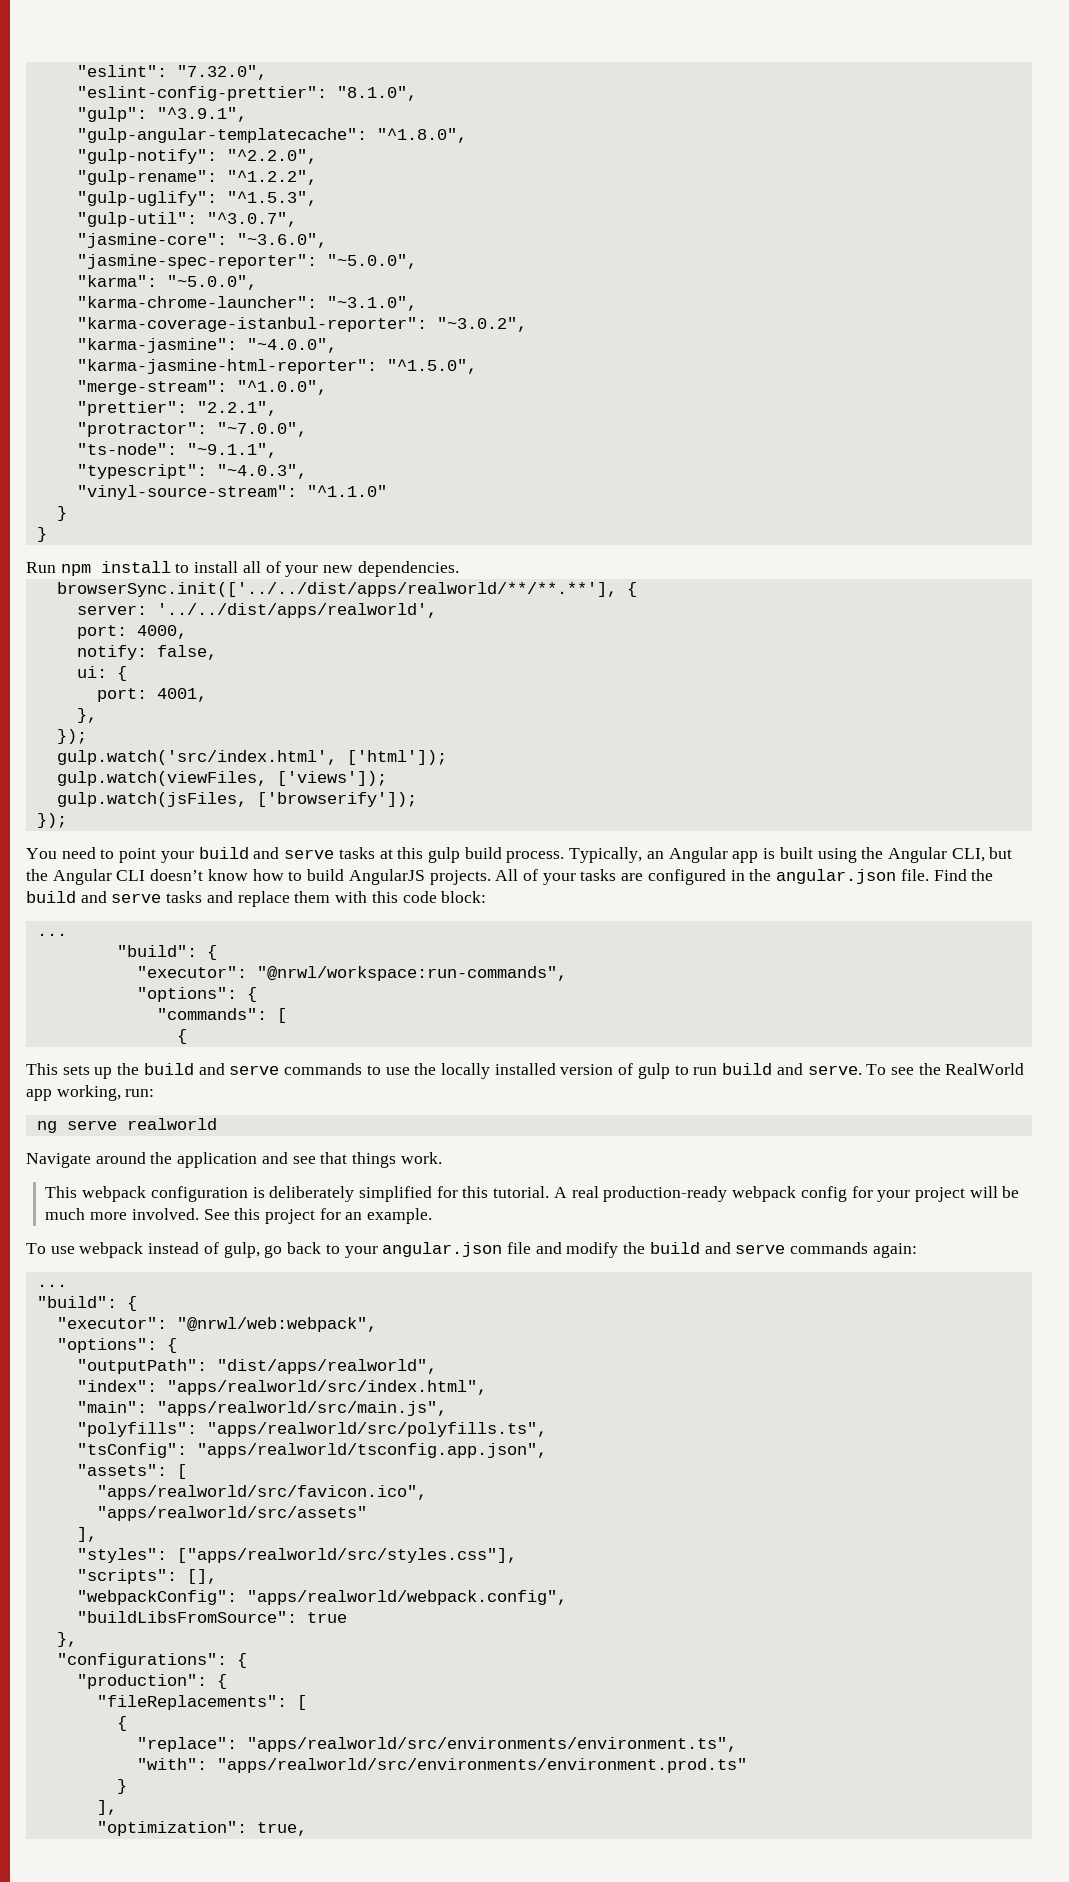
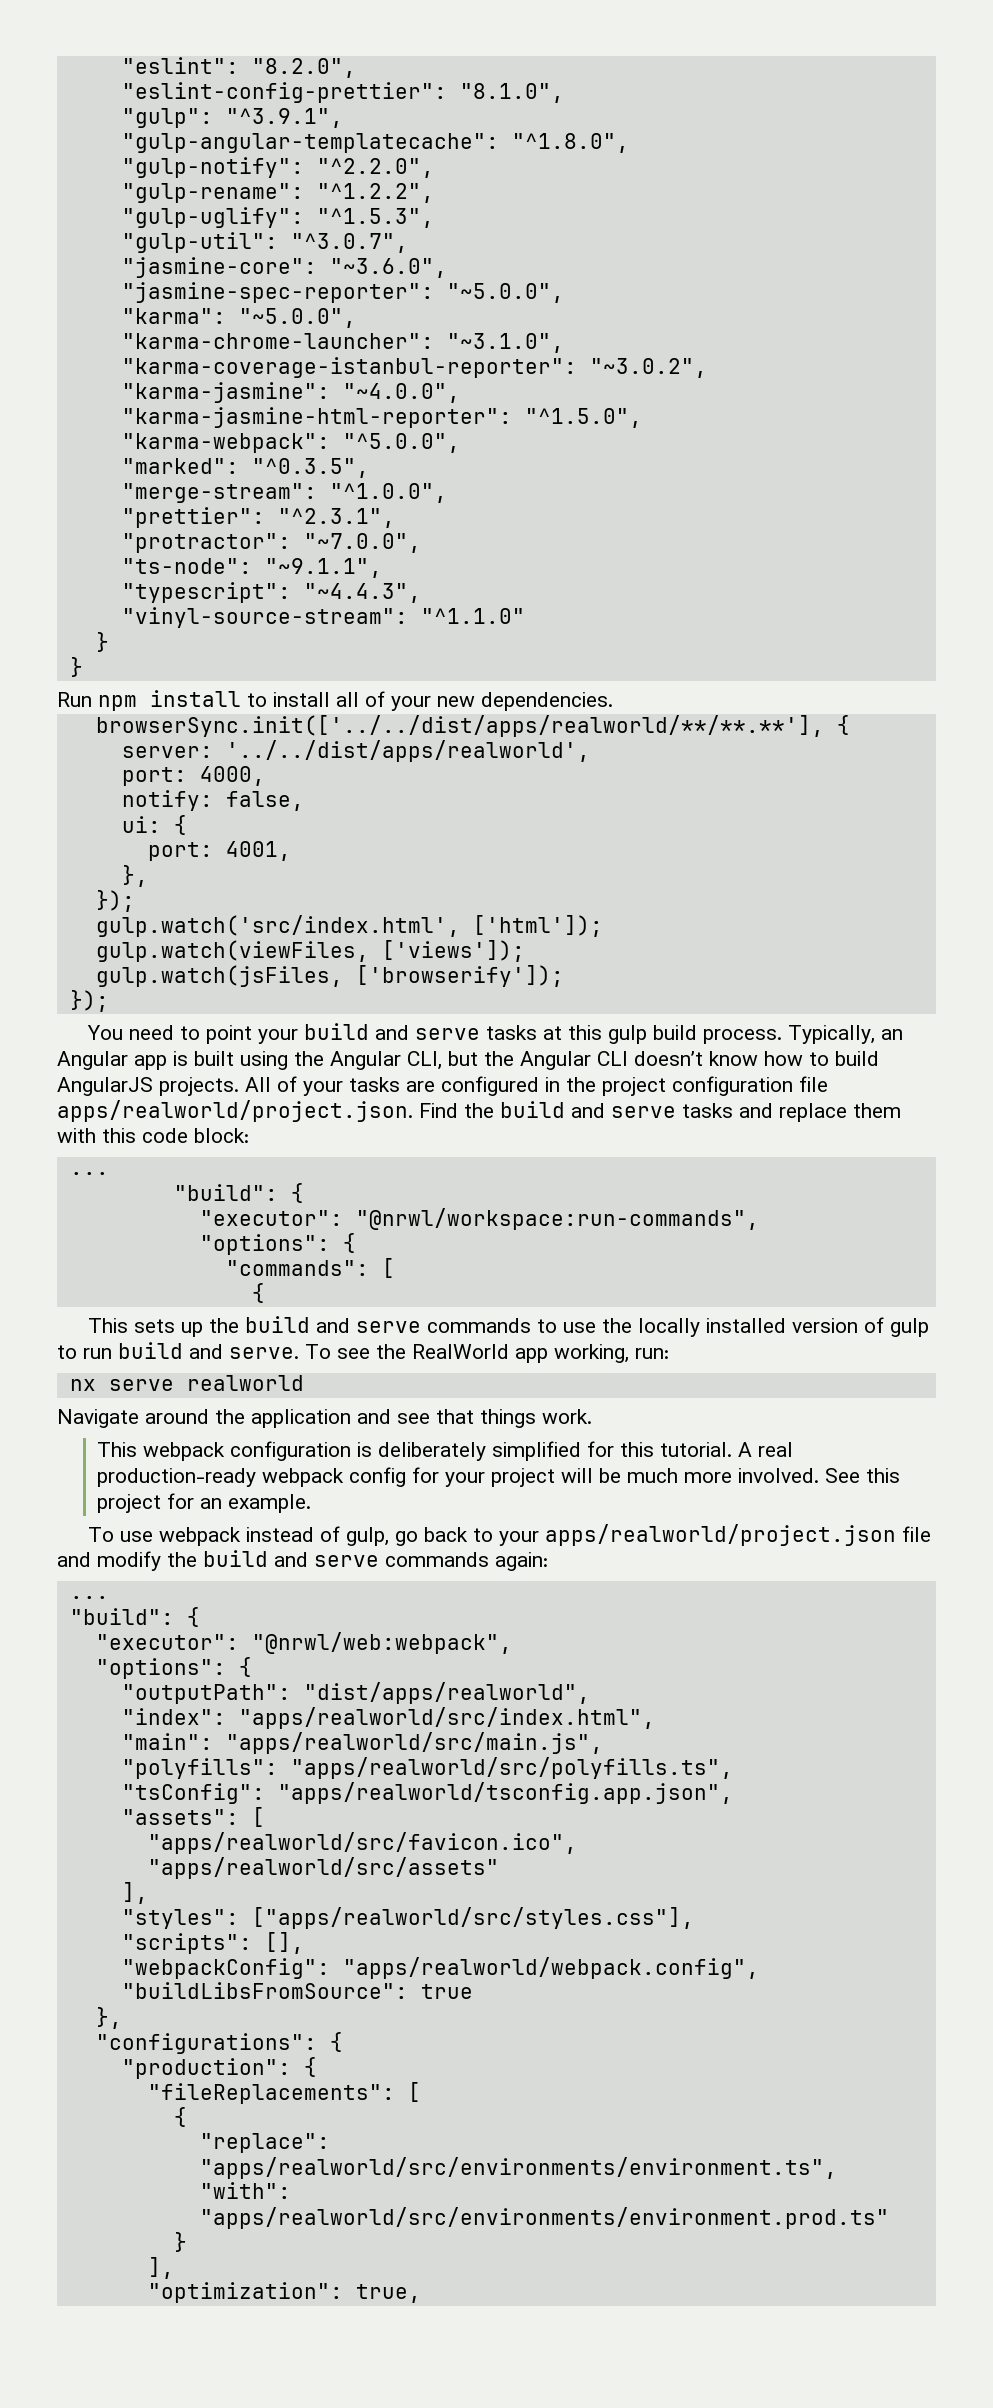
[176,65,267,80] "7.32.0", -> [251,58,356,78] "8.2.0",
(477, 366) none -> [121,433,460,453] [121,458,369,478] // "karma-webpack": "^5.0.0", // "marked": "^0.3.5",
[196,401,277,416] "2.2.1", -> [277,508,395,528] "^2.3.1",
[216,464,307,479] "~4.0.3", -> [303,583,421,603] "~4.4.3",
[776,869,929,884] angular.json file. -> [602,1076,828,1096] [57,1100,413,1122] project configuration file apps/realworld/project.json.
[36,1121,57,1133] ng -> [69,1379,96,1391] nx
[382,1242,503,1257] angular.json -> [545,1524,897,1546] apps/realworld/project.json

